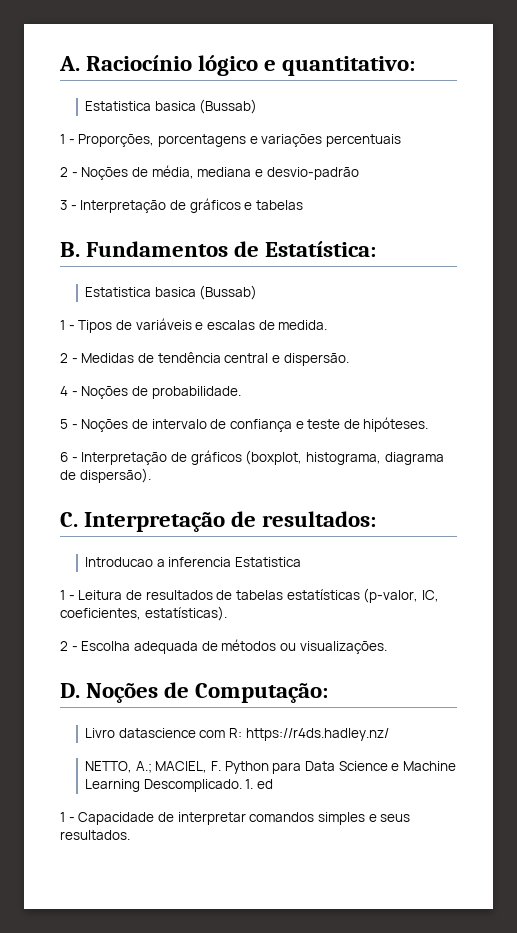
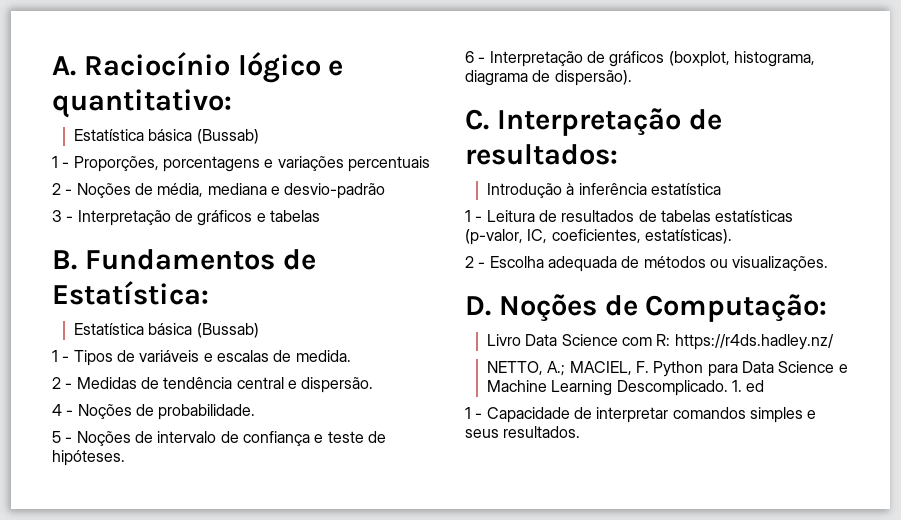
[85,101,196,111] Estatistica basica -> [74,129,193,141] Estatística básica
[85,287,196,297] Estatistica basica -> [74,323,193,335] Estatística básica
[85,557,302,567] Introducao a inferencia Estatistica -> [487,183,722,198] Introdução à inferência estatística
[118,728,196,738] datascience -> [525,334,618,346] Data Science

